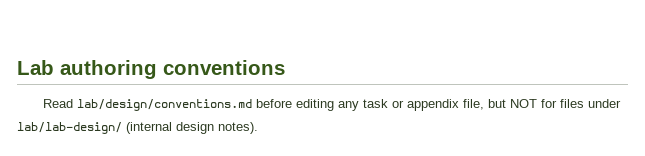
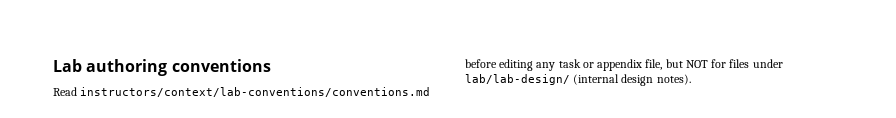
[76,99,252,111] lab/design/conventions.md -> [80,87,431,97] instructors/context/lab-conventions/conventions.md

